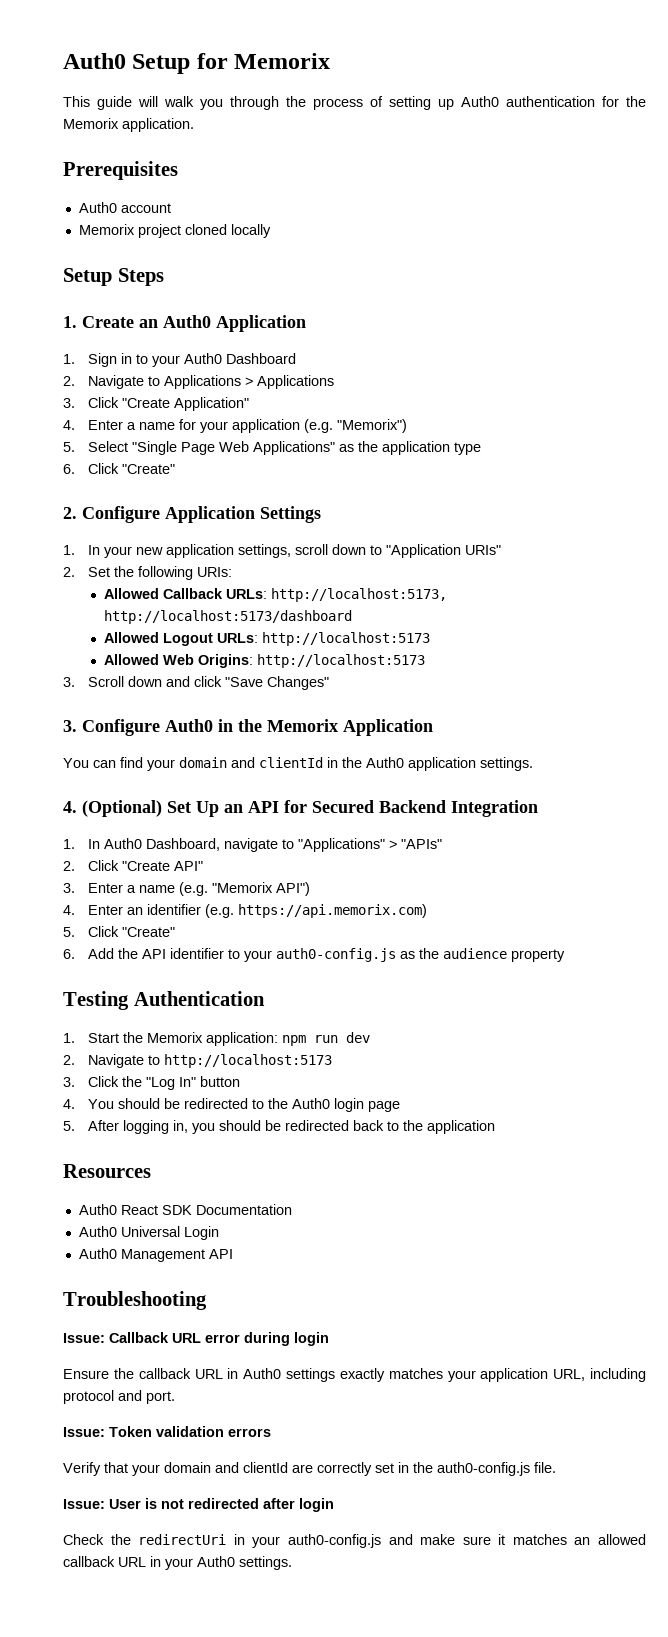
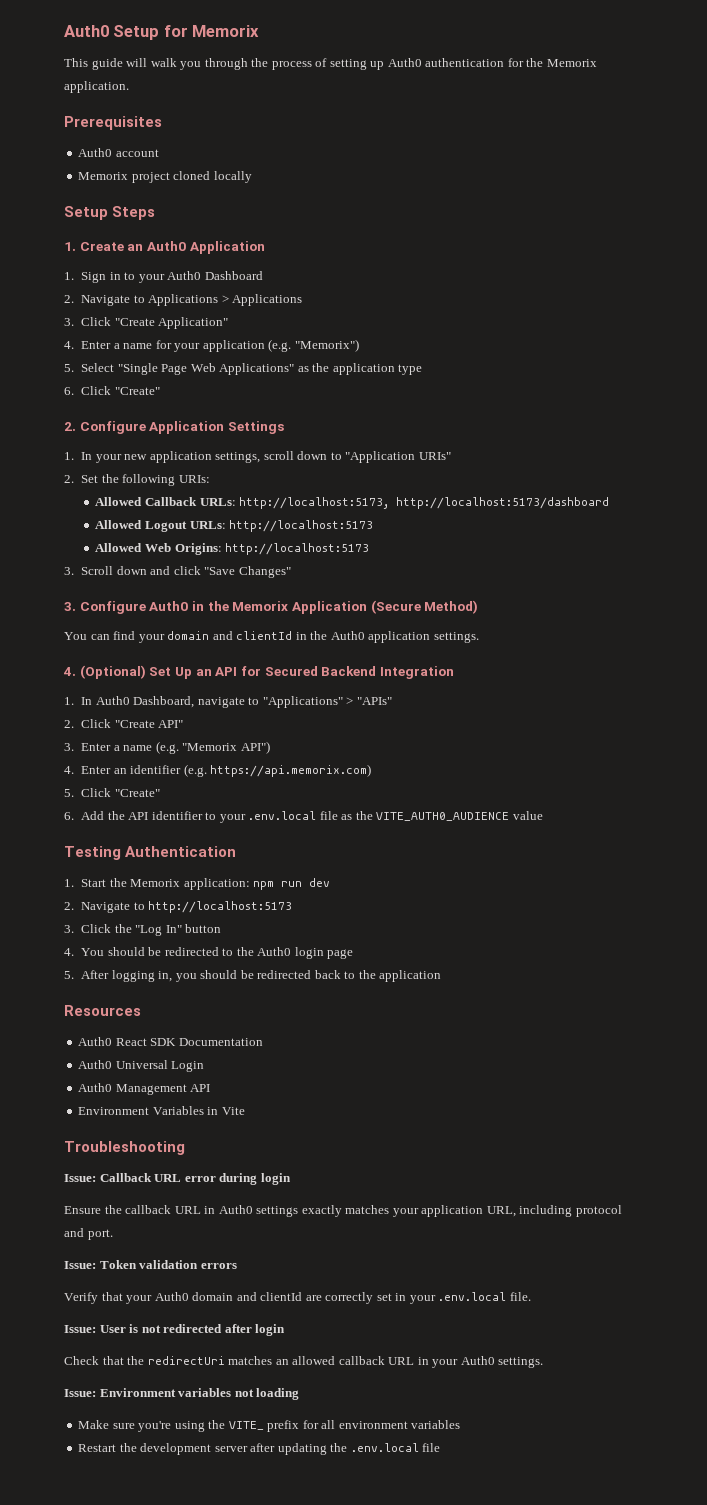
(433, 727) none -> [370,600,479,614] (Secure Method)
[276,948,566,962] auth0-config.js as the audience property -> [248,811,543,821] .env.local file as the VITE_AUTH0_AUDIENCE value
(233, 1254) none -> [78,1106,245,1115] // Environment Variables in Vite
(160, 1470) none -> [154,1292,189,1301] Auth0
[413,1462,530,1476] the auth0-config.js -> [409,1292,507,1304] your .env.local
(104, 1539) none -> [102,1356,124,1365] that
[233,1534,506,1548] in your auth0-config.js and make sure it -> (225, 1360) none
(292, 1563) none -> [64,1388,300,1400] [78,1420,461,1432] [78,1443,441,1455] // Issue: Environment variables not loading // Make sure you're using the VITE_ prefix for all environment variables // Restart the development server after updating the .env.local file

